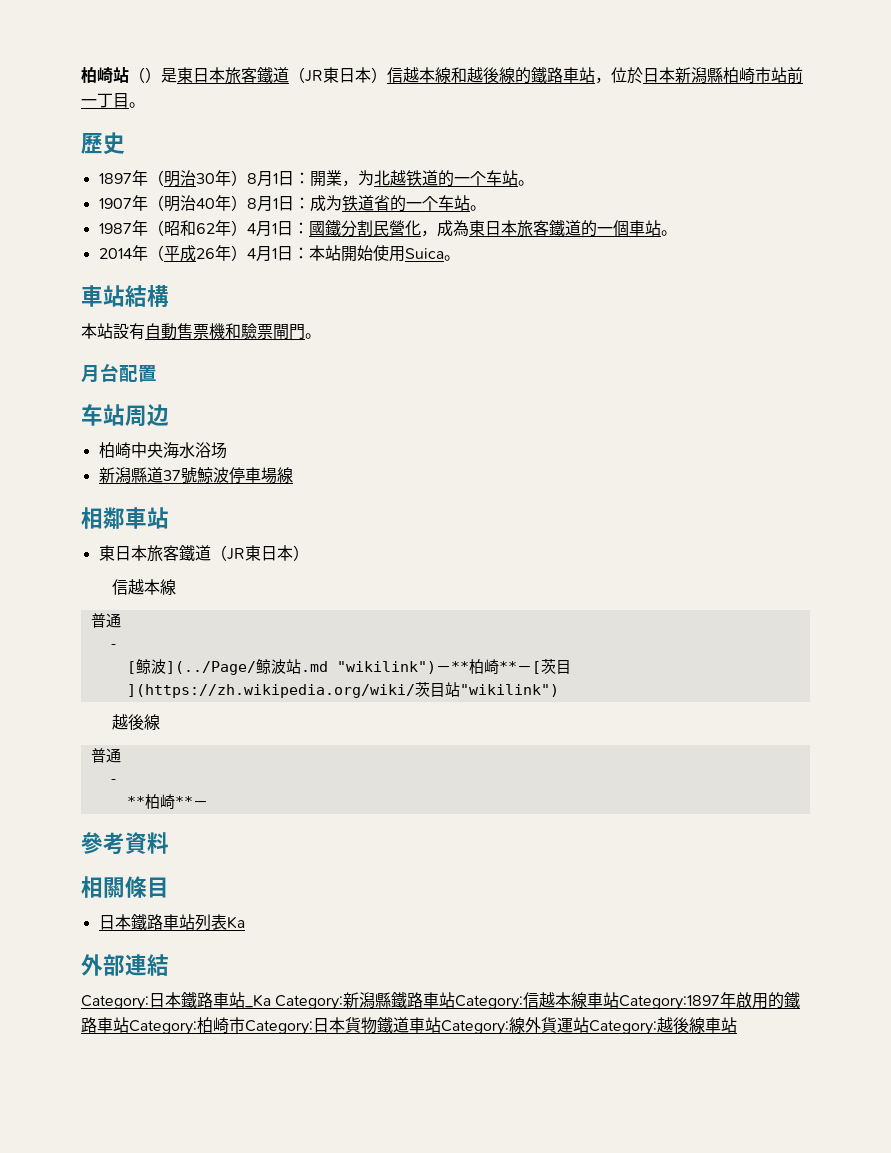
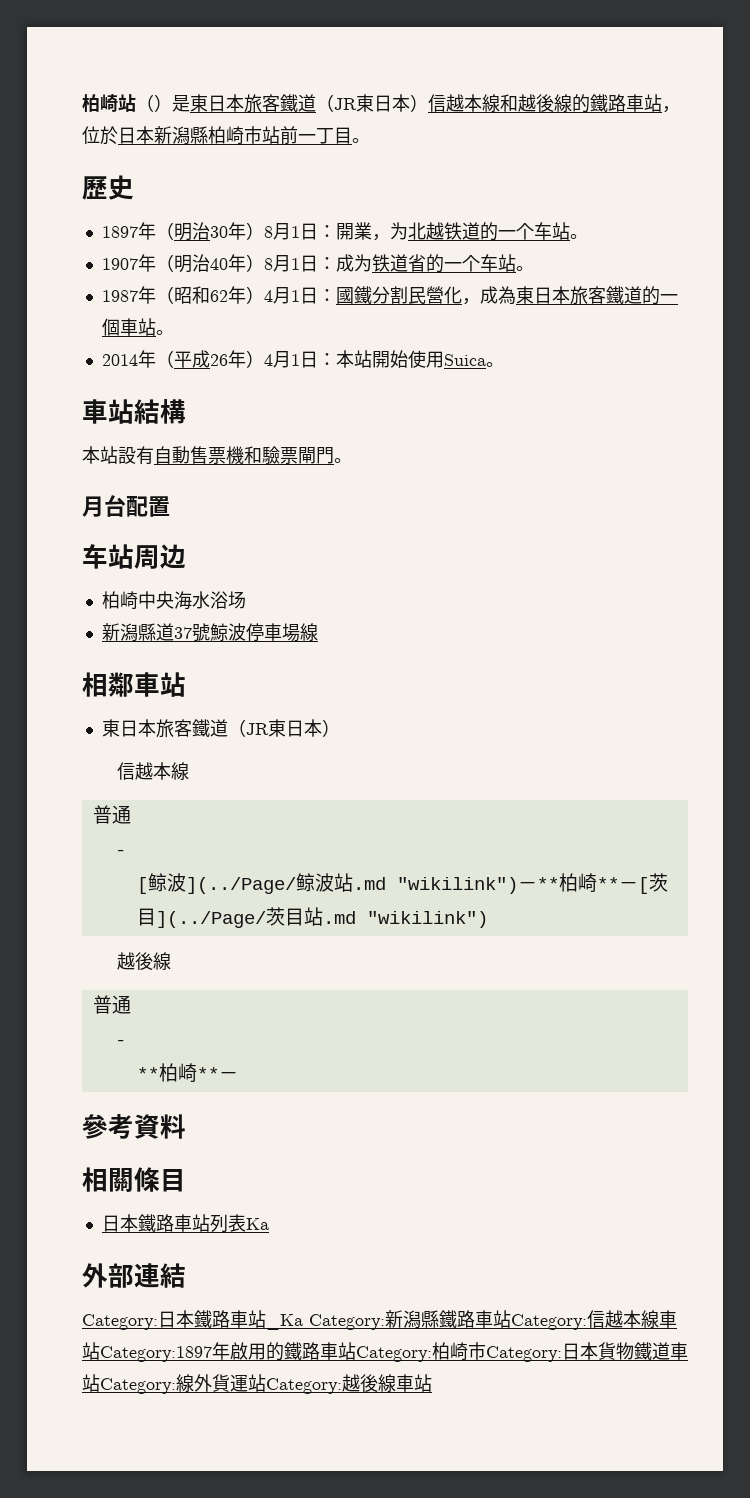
[126,682,460,698] ](https://zh.wikipedia.org/wiki/茨目站 -> [155,907,356,928] ](../Page/茨目站.md

